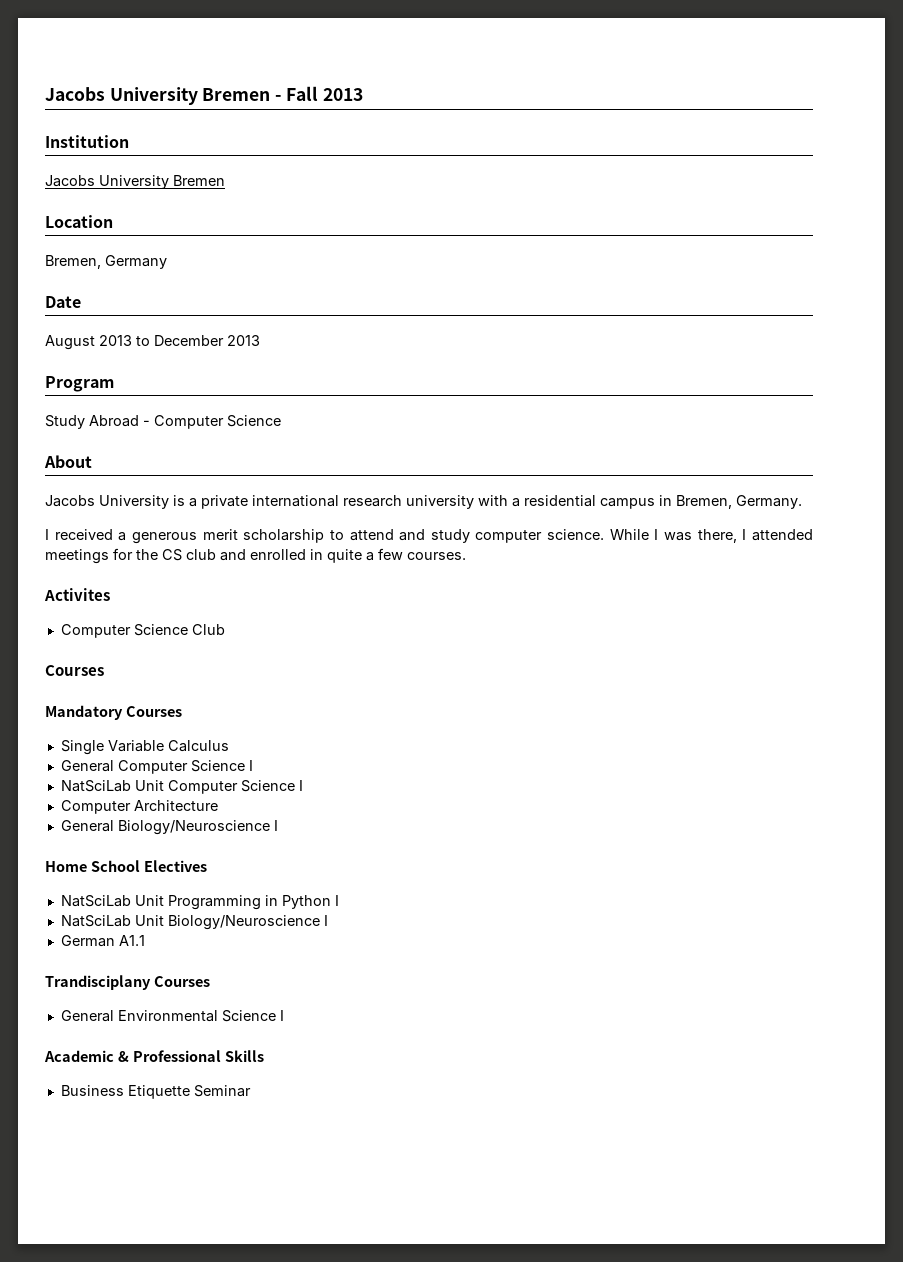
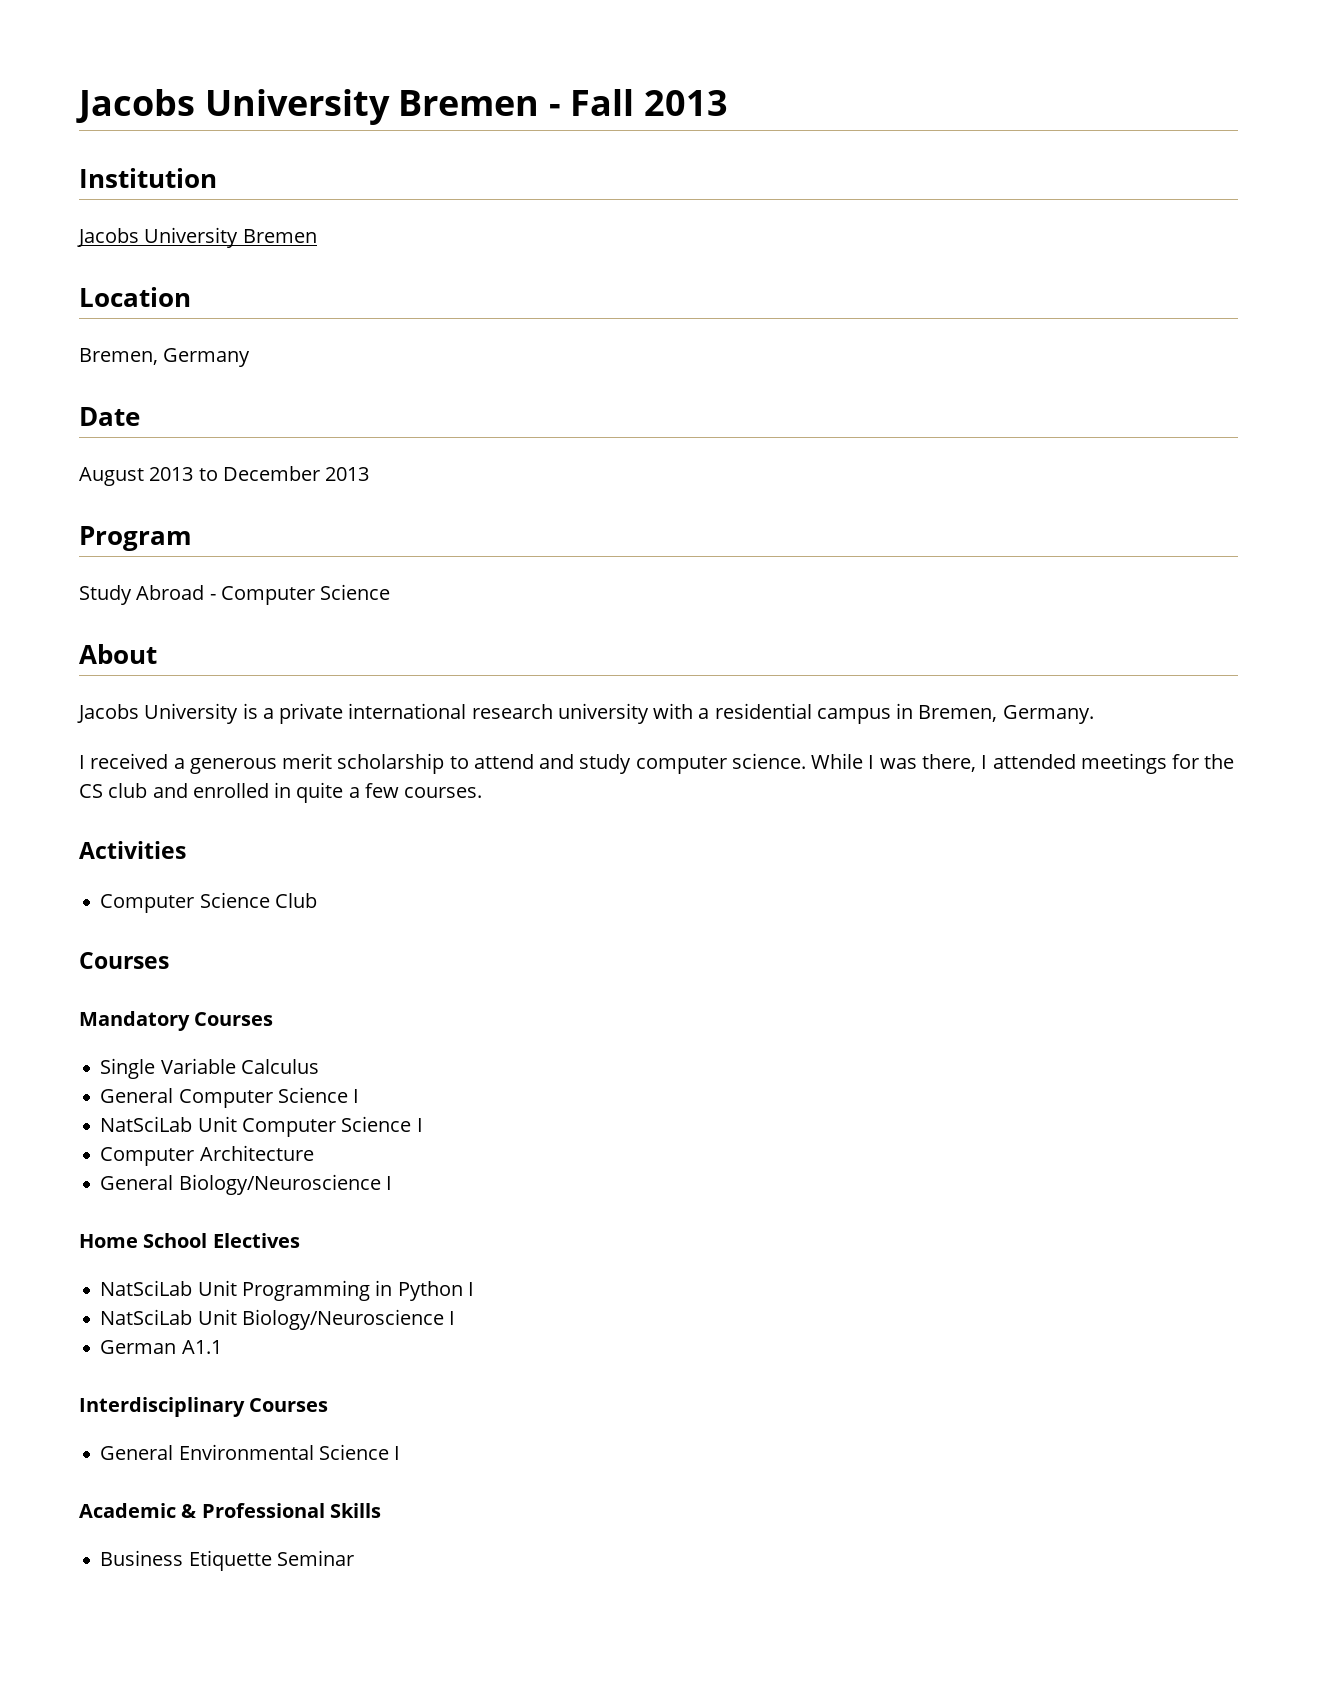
[44,588,110,601] Activites -> [79,841,186,859] Activities
[45,975,151,990] Trandisciplany -> [79,1397,245,1417] Interdisciplinary

